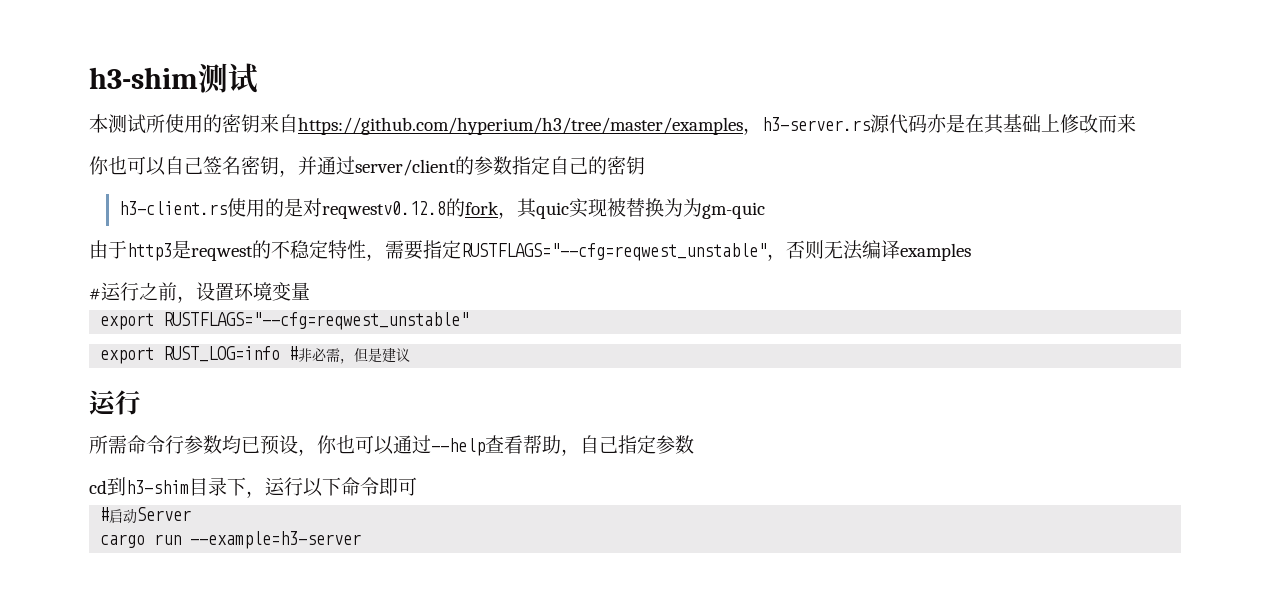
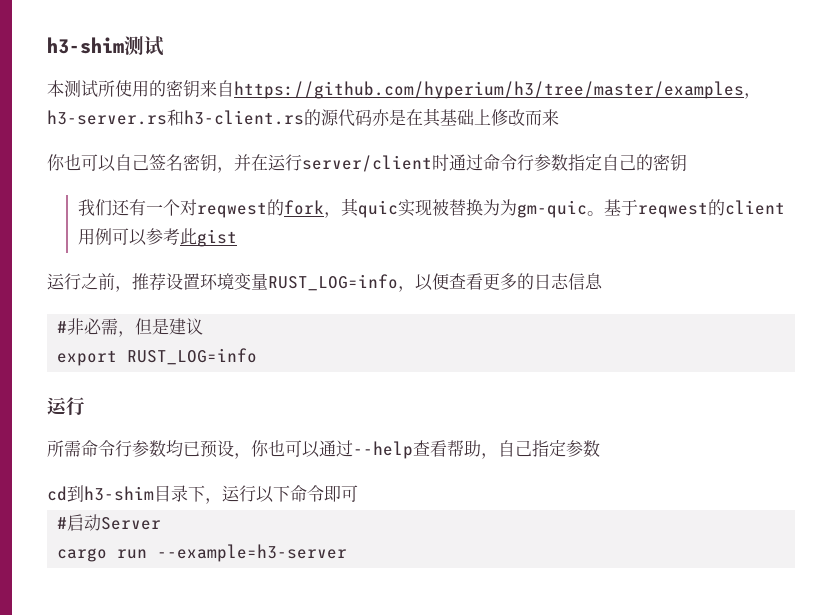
(870, 124) none -> [167,109,321,126] 和h3-client.rs的
[317,156,474,176] 通过server/client的 -> [251,154,534,172] 在运行server/client时通过命令行
[119,198,447,219] h3-client.rs使用的是对reqwestv0.12.8 -> [77,199,267,218] 我们还有一个对reqwest
[89,240,971,261] [89,288,101,300] // 由于http3是reqwest的不稳定特性，需要指定RUSTFLAGS="--cfg=reqwest_unstable"，否则无法编译examples // # -> [586,199,785,218] [77,228,237,247] 。基于reqwest的client用例可以参考此gist //
(196, 299) none -> [132,273,166,291] 推荐
[100,312,470,330] [100,346,281,364] // export RUSTFLAGS="--cfg=reqwest_unstable" // export RUST_LOG=info -> [268,273,603,292] RUST_LOG=info，以便查看更多的日志信息 //
(411, 355) none -> [57,348,258,366] // export RUST_LOG=info

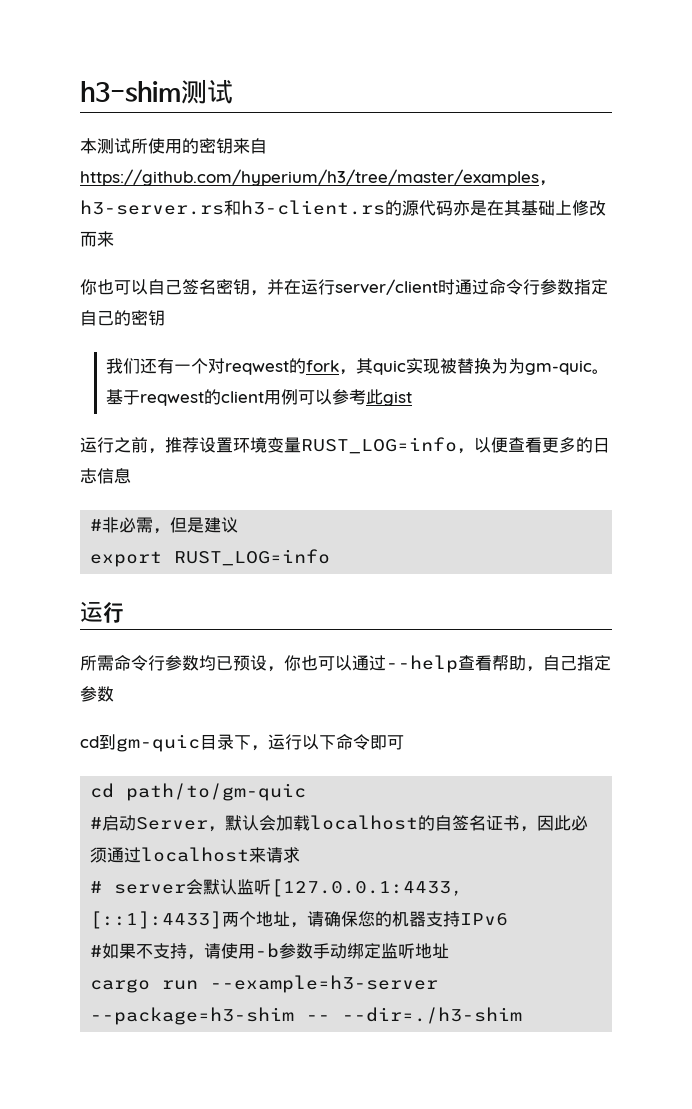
[84,486,154,501] h3-shim -> [116,734,200,752] gm-quic
(358, 493) none -> [90,783,307,801] // cd path/to/gm-quic
(162, 523) none -> [208,815,589,832] [90,847,301,863] [90,879,464,897] [90,911,509,929] [90,943,450,960] ，默认会加载localhost的自签名证书，因此必须通过localhost来请求 // # server会默认监听[127.0.0.1:4433, [::1]:4433]两个地址，请确保您的机器支持IPv6 // #如果不支持，请使用-b参数手动绑定监听地址
(348, 553) none -> [90,1007,523,1025] --package=h3-shim -- --dir=./h3-shim

